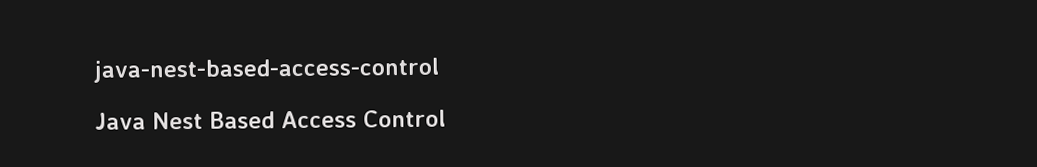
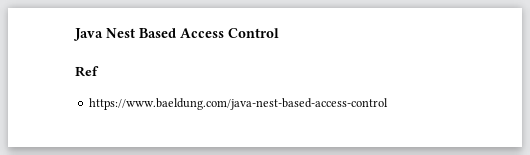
[93,57,439,83] java-nest-based-access-control // -> (73, 34) none
(446, 118) none -> [75,66,99,77] [88,98,388,110] // Ref // https://www.baeldung.com/java-nest-based-access-control

